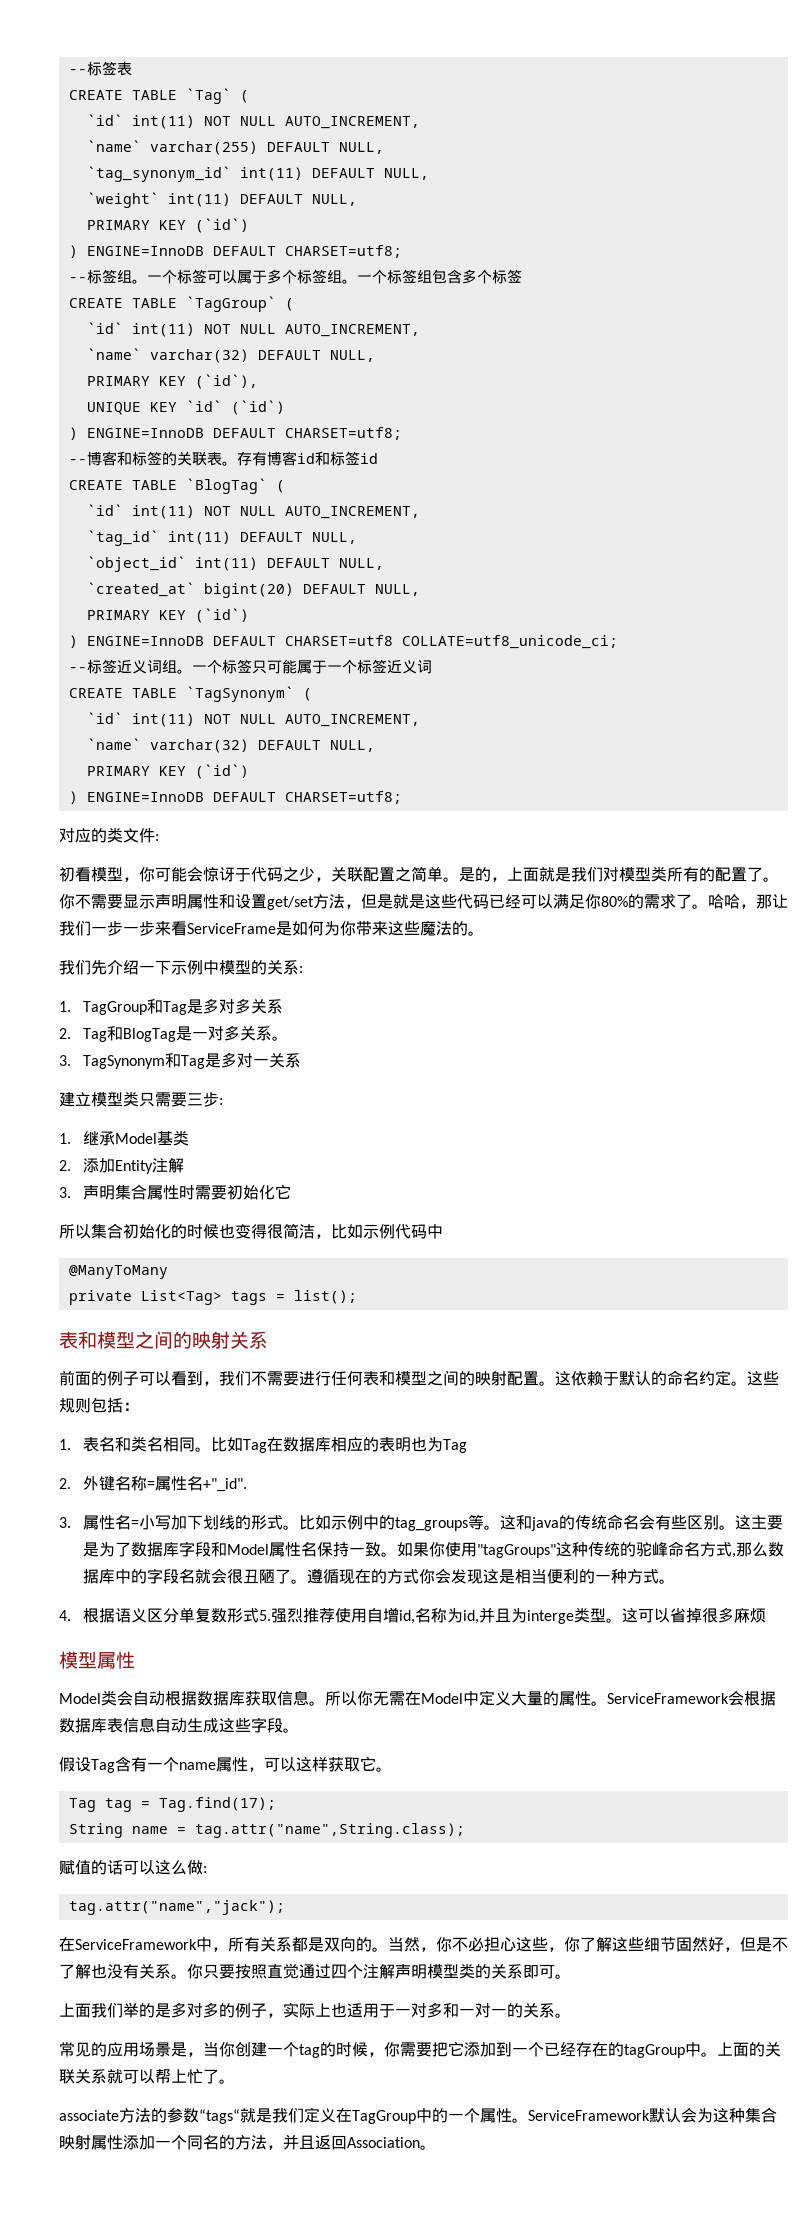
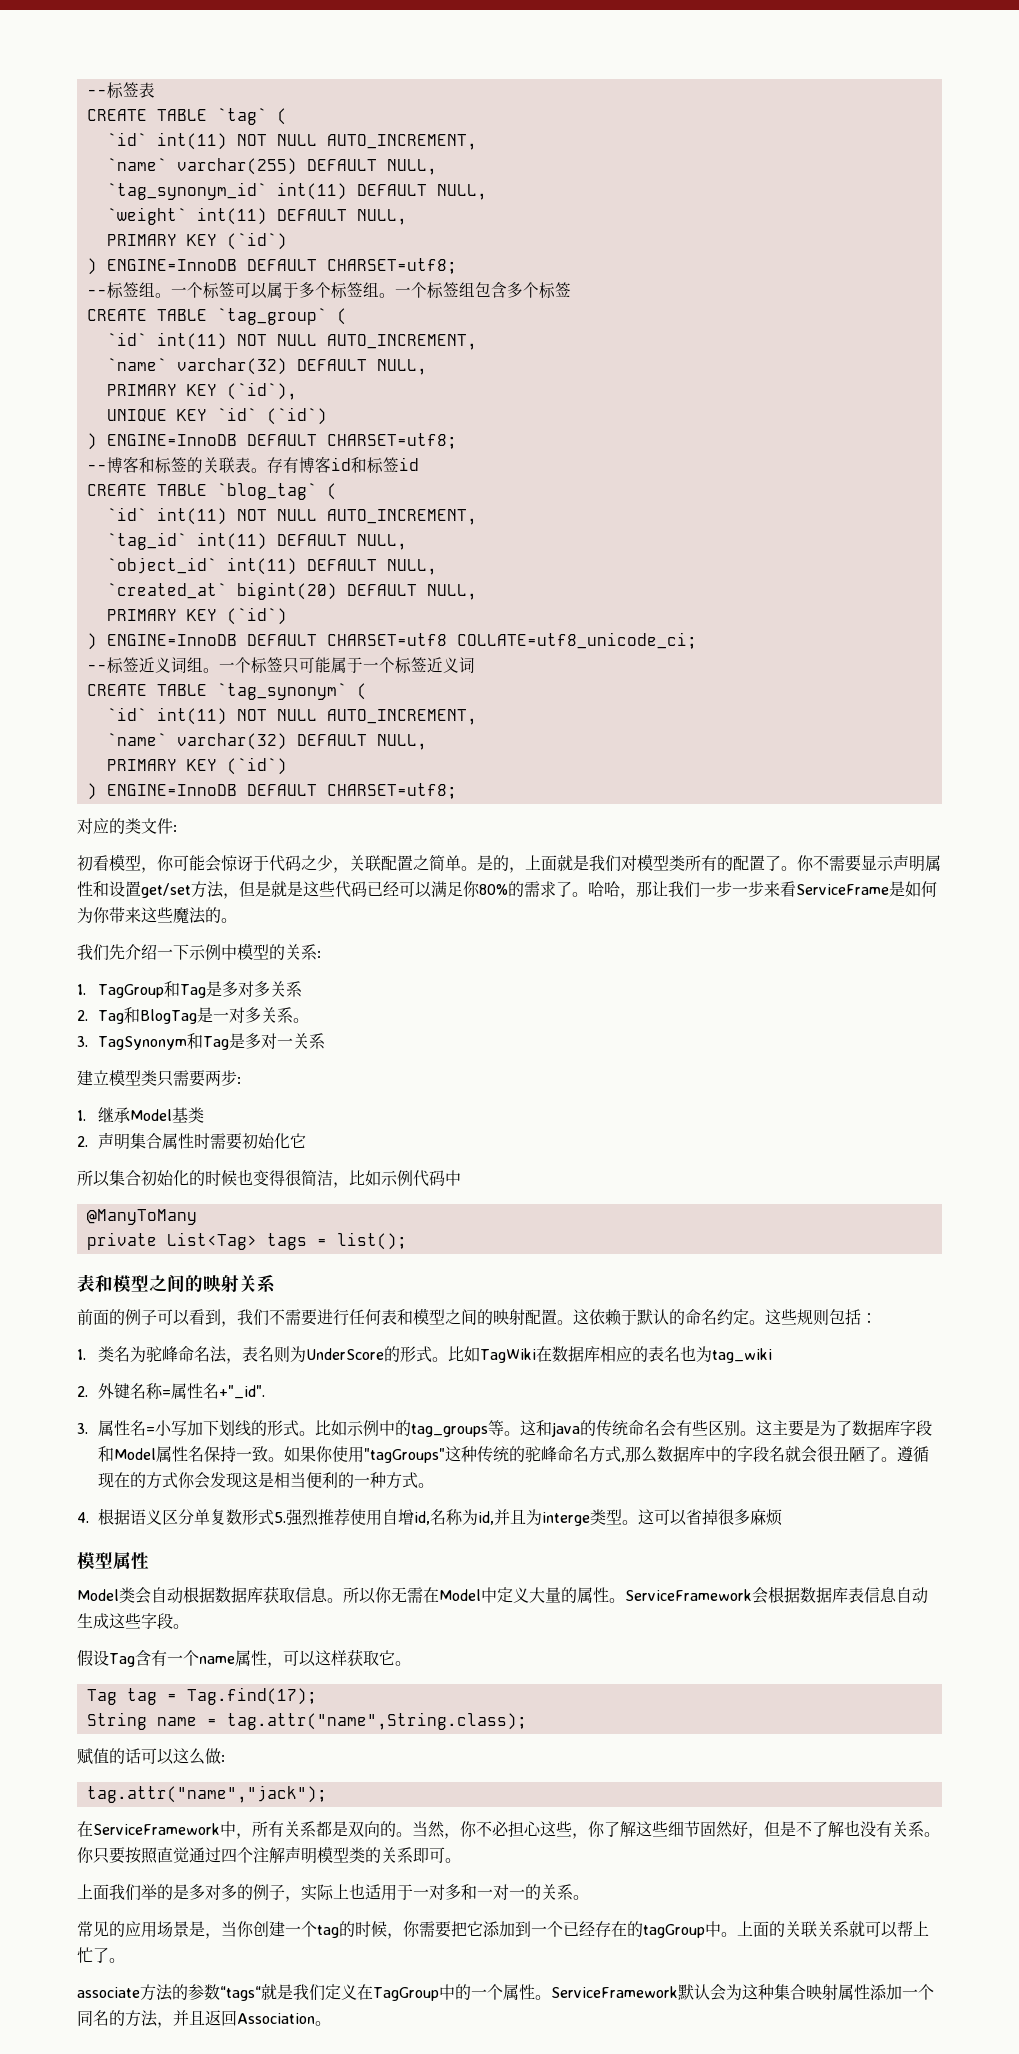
[185,88,231,104] `Tag` -> [216,108,267,125] `tag`
[185,296,276,312] `TagGroup` -> [216,308,327,325] `tag_group`
[185,478,267,494] `BlogTag` -> [216,483,317,500] `blog_tag`
[185,686,294,702] `TagSynonym` -> [216,683,347,700] `tag_synonym`
[187,1093,203,1106] 三 -> [205,1070,221,1086] 两
[82,1158,184,1174] [59,1187,71,1198] 添加Entity注解 // 3. -> (88, 1141) none
[82,1436,267,1453] 表名和类名相同。比如Tag -> [98,1346,537,1364] 类名为驼峰命名法，表名则为UnderScore的形式。比如TagWiki
[394,1437,467,1453] 明也为Tag -> [664,1345,773,1363] 名也为tag_wiki

